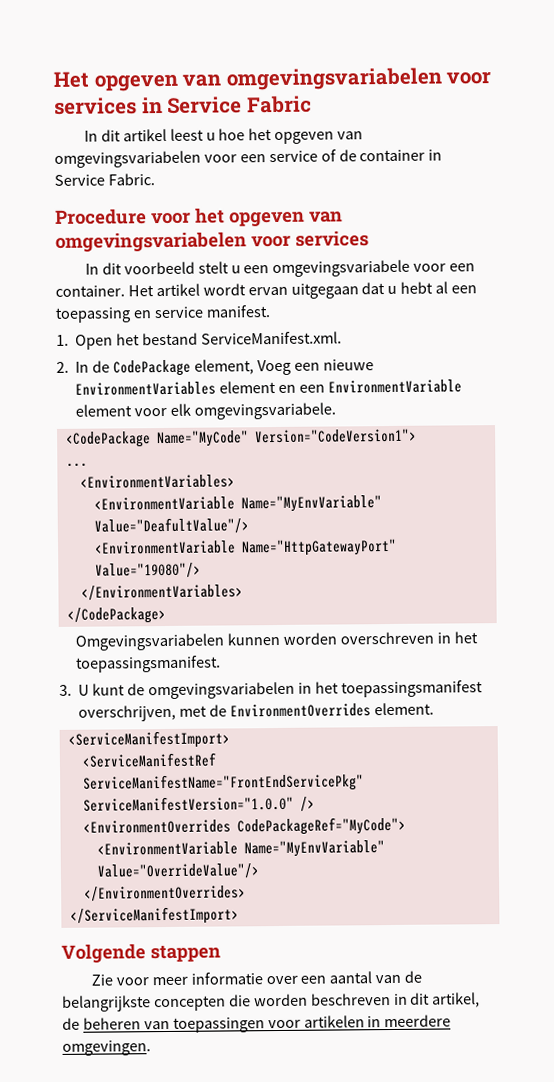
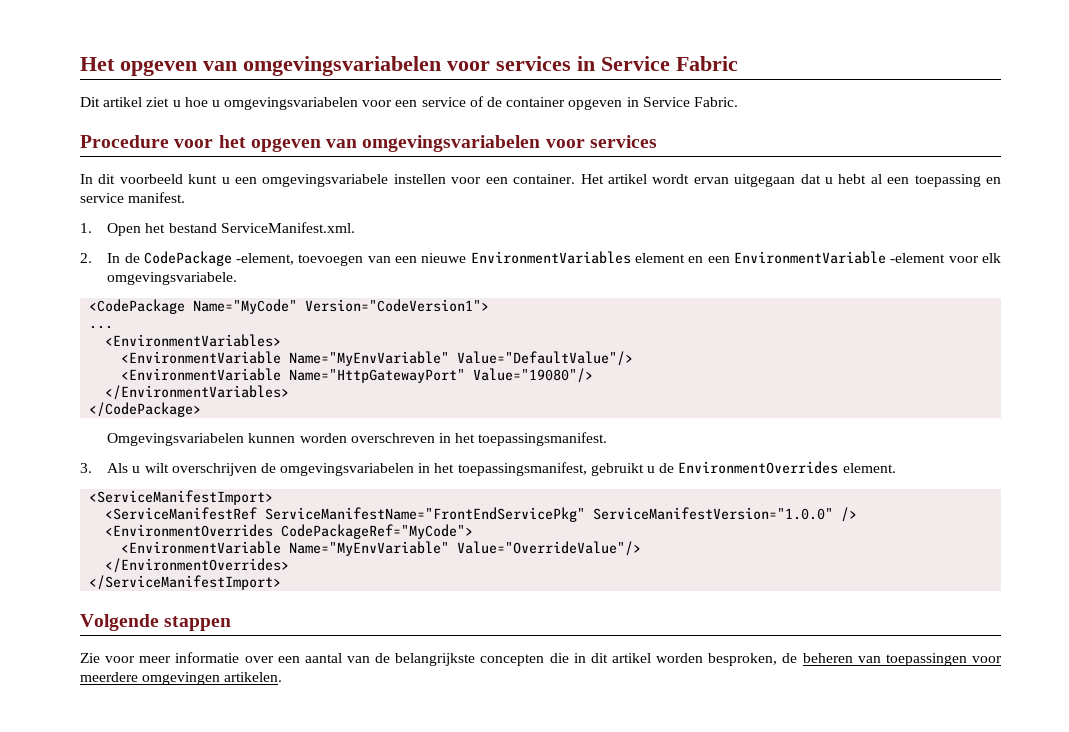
[83,128,364,145] In dit artikel leest u hoe het opgeven van -> [80,97,220,107] Dit artikel ziet u hoe u
(426, 155) none -> [568,99,623,110] opgeven
[197,261,229,274] stelt -> [188,174,218,184] kunt
(411, 268) none -> [393,174,446,184] instellen
[193,359,291,376] element, Voeg -> [236,253,391,266] -element, toevoegen van
[75,404,133,417] element -> [890,253,946,263] -element
[93,517,249,535] Value="DeafultValue"/> -> [457,351,634,366] Value="DefaultValue"/>
[78,683,126,696] U kunt -> [107,463,257,476] Als u wilt overschrijven
[340,680,483,698] [78,704,208,722] toepassingsmanifest overschrijven, met -> [457,462,656,476] toepassingsmanifest, gebruikt u
[253,992,481,1008] worden beschreven in dit artikel, -> [573,653,778,666] in dit artikel worden besproken,
[303,1014,452,1028] [62,1040,151,1056] artikelen in meerdere omgevingen. -> [80,672,283,685] meerdere omgevingen artikelen.

